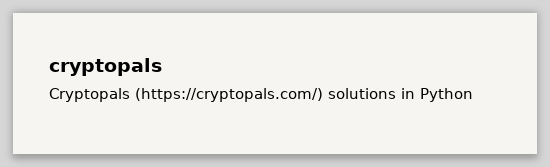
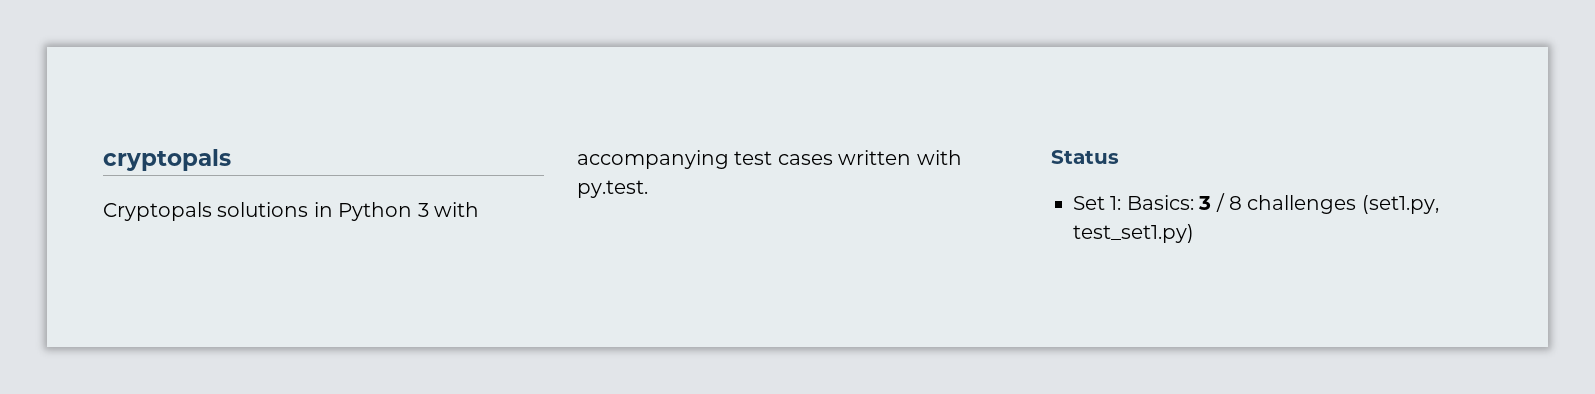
[135,88,323,102] (https://cryptopals.com/) -> (212, 211) none
(473, 95) none -> [417,202,479,217] [577,150,962,169] [577,180,648,198] [1051,150,1119,164] [1073,193,1439,214] [1073,224,1194,243] 3 with accompanying test cases written with py.test. // Status // Set 1: Basics: 3 / 8 challenges (set1.py, test_set1.py)

